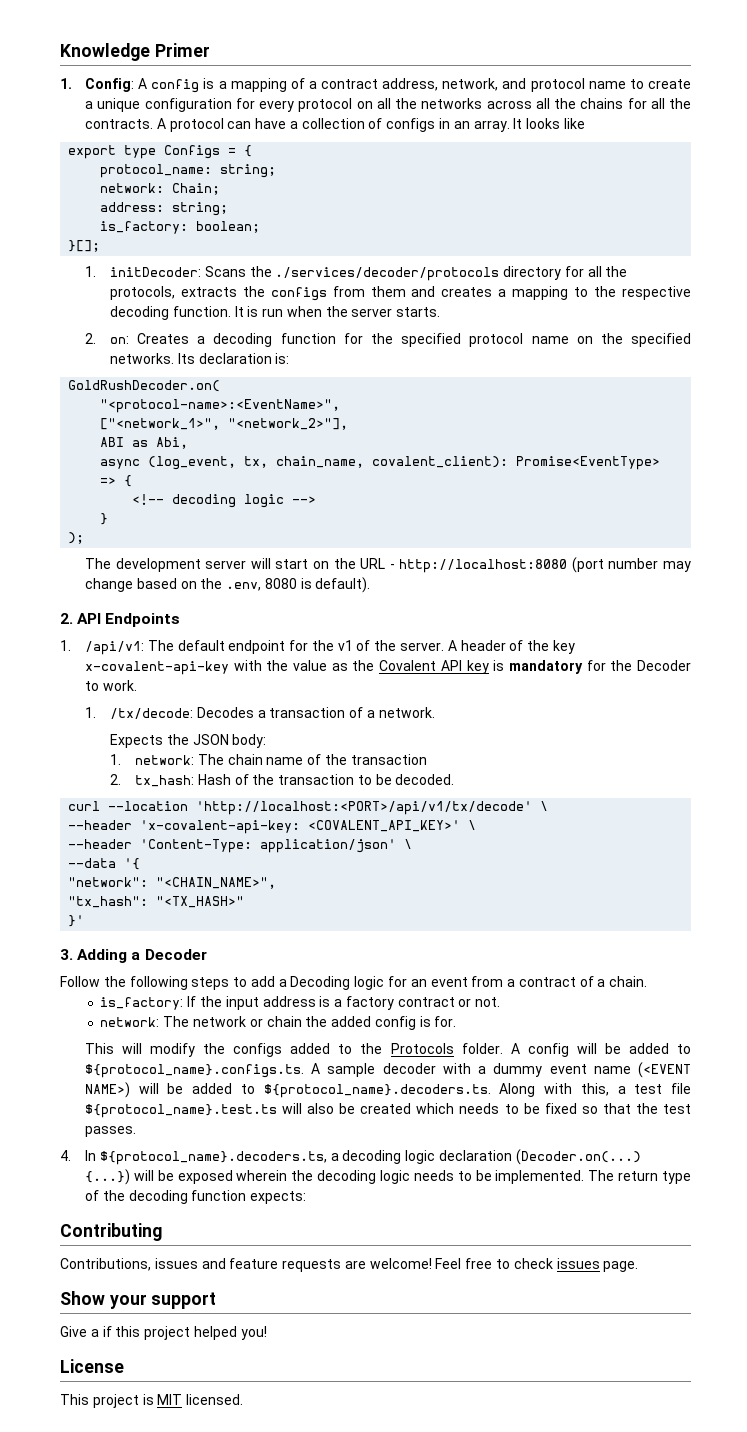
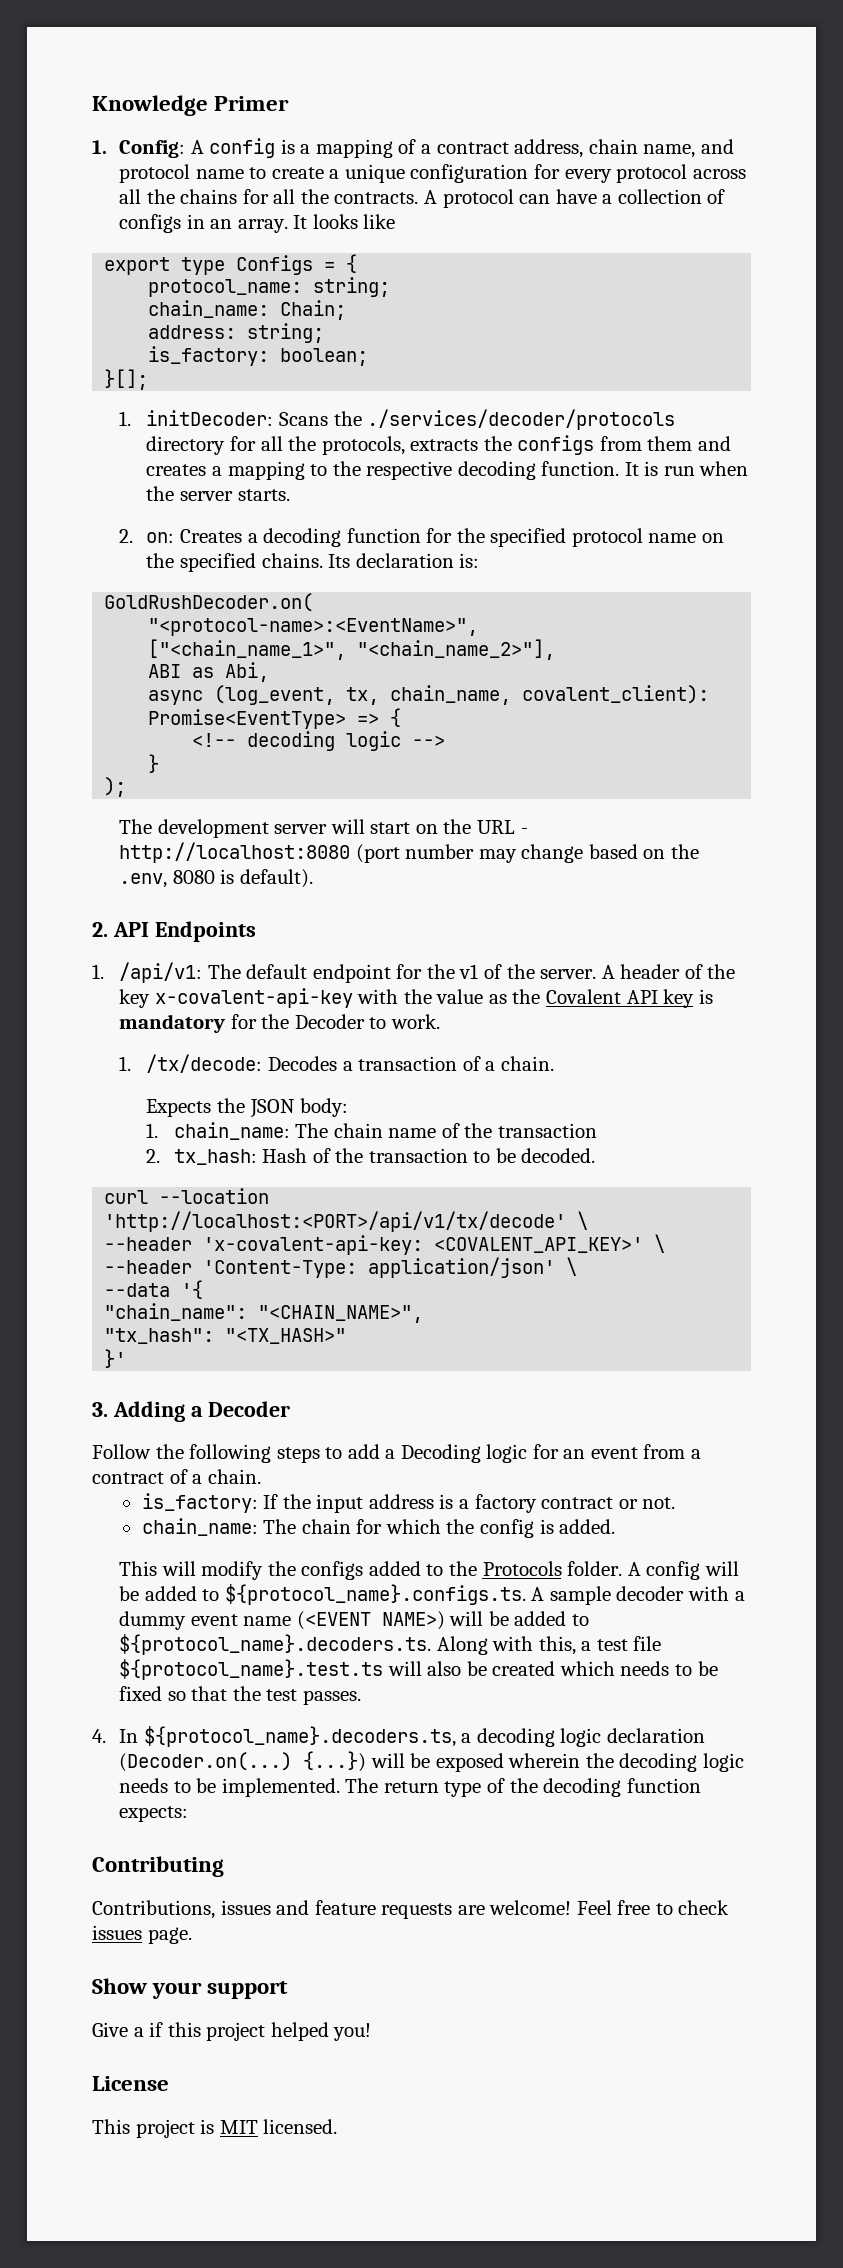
[442,78,499,91] network, -> [588,139,696,158] chain name,
[356,98,483,109] on all the networks -> (688, 173) none
[100,183,165,193] network: -> [148,300,270,318] chain_name:
[109,353,174,364] networks. -> [261,553,323,568] chains.
[100,418,349,430] ["<network_1>", "<network_2>"], -> [148,639,556,660] ["<chain_name_1>", "<chain_name_2>"],
[378,707,435,718] network. -> [500,1056,554,1071] chain.
[134,755,194,765] network: -> [173,1122,290,1140] chain_name:
[68,877,149,887] "network": -> [104,1303,248,1321] "chain_name":
[100,1016,457,1030] network: The network or chain the added config is for. -> [141,1518,616,1538] chain_name: The chain for which the config is added.

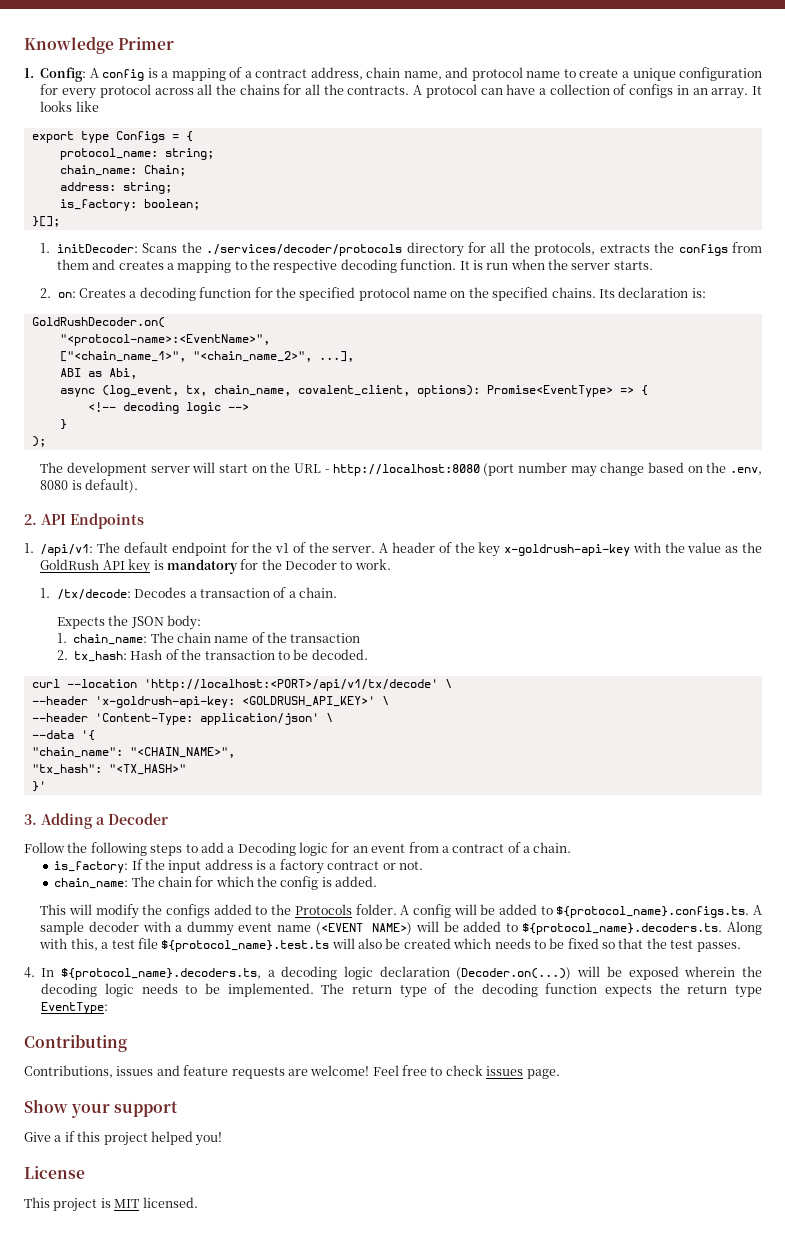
[357,639,556,660] "<chain_name_2>"], -> [192,351,354,362] "<chain_name_2>", ...],
[522,685,710,704] covalent_client): -> [297,385,480,397] covalent_client, options):
[154,988,353,1008] x-covalent-api-key -> [504,544,631,556] x-goldrush-api-key
[545,989,621,1004] Covalent -> [40,559,100,570] GoldRush
[203,1235,644,1255] 'x-covalent-api-key: <COVALENT_API_KEY>' -> [94,696,375,708] 'x-goldrush-api-key: <GOLDRUSH_API_KEY>'
[119,1751,367,1772] (Decoder.on(...) {...}) -> [456,967,572,980] (Decoder.on(...))
[119,1806,189,1822] expects: -> [604,983,762,998] [41,1002,109,1014] expects the return type EventType:

